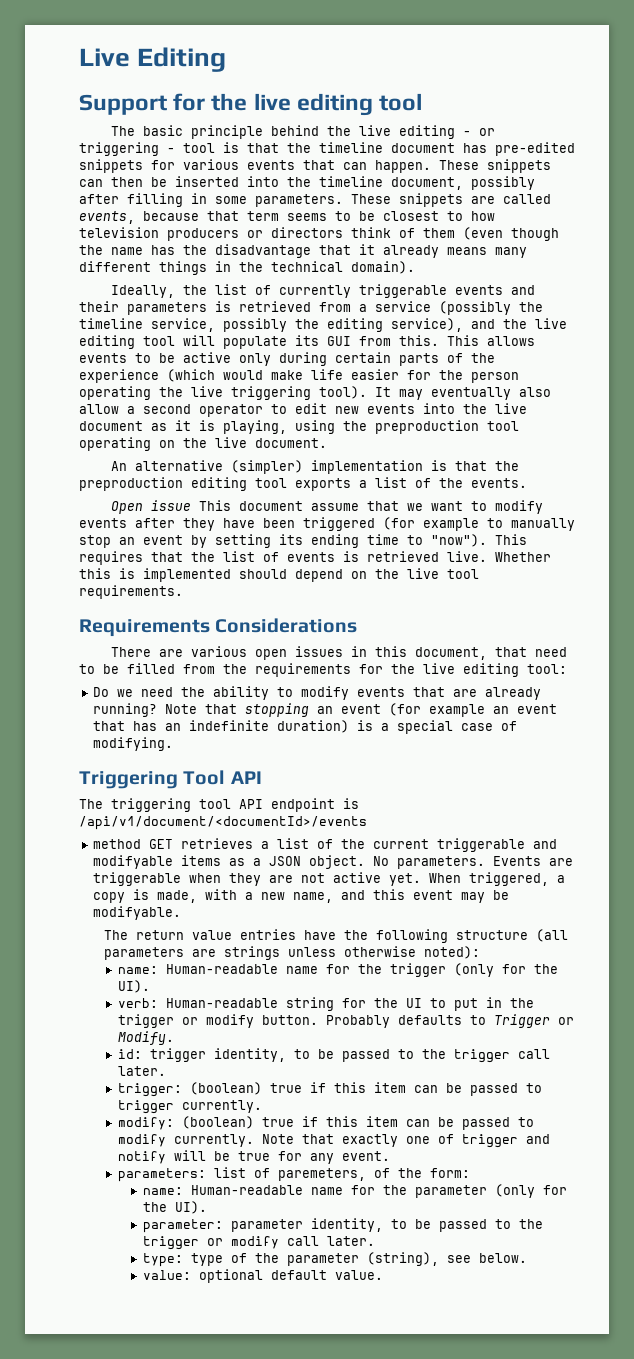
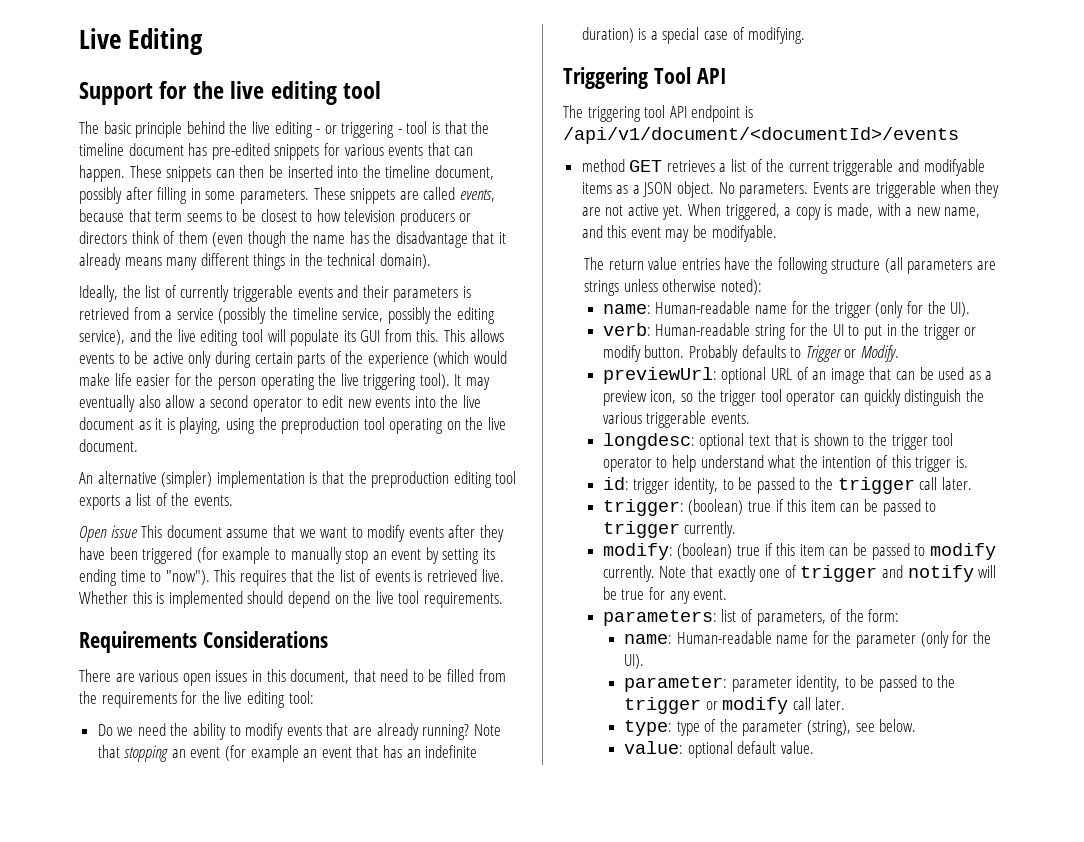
(174, 1038) none -> [602,367,993,384] [602,389,984,406] [602,411,751,428] [602,433,954,450] [602,455,968,472] // previewUrl: optional URL of an image that can be used as a preview icon, so the trigger tool operator can quickly distinguish the various triggerable events. // longdesc: optional text that is shown to the trigger tool operator to help understand what the intention of this trigger is.
[277,1168,366,1181] paremeters, -> [756,611,826,626] parameters,

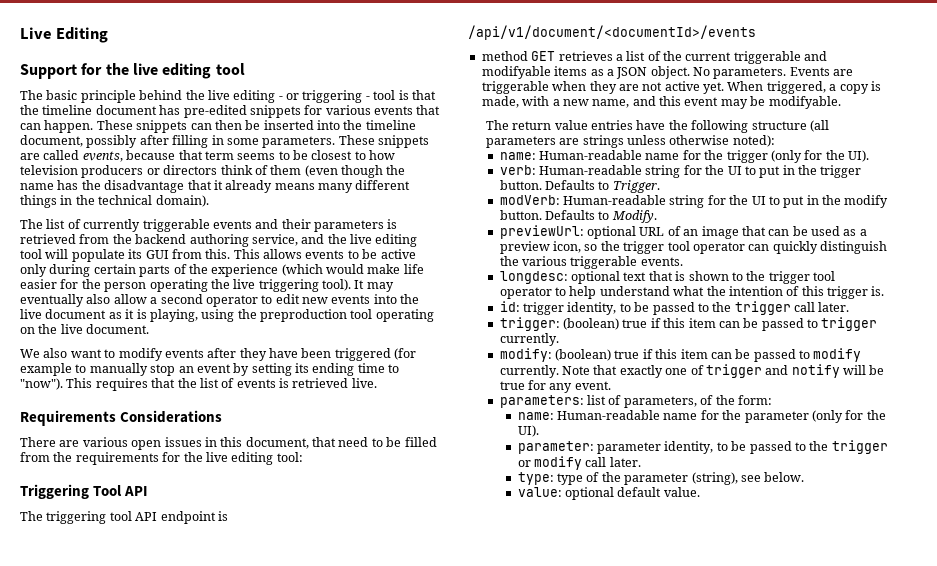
[79,285,141,302] Ideally, the -> [20,219,43,229] The
[165,307,495,324] [79,330,125,345] a service (possibly the timeline service, possibly the editing service), -> [112,234,298,247] the backend authoring service,
[79,471,517,488] [79,493,233,510] [79,525,316,542] An alternative (simpler) implementation is that the preproduction editing tool exports a list of the events. // Open issue This document assume that we -> [20,348,68,358] We also
[79,591,503,608] Whether this is implemented should depend on the live tool requirements. -> (377, 383) none
[97,723,501,740] [97,745,478,762] [581,27,806,44] // Do we need the ability to modify events that are already running? Note that stopping an event (for example an event that has an indefinite duration) is a special case of modifying. -> (303, 457) none
[964,327,977,336] [602,345,857,362] or modify button. Probably defaults to Trigger or -> [499,180,660,193] [499,195,889,208] [499,210,610,220] button. Defaults to Trigger. // modVerb: Human-readable string for the UI to put in the modify button. Defaults to

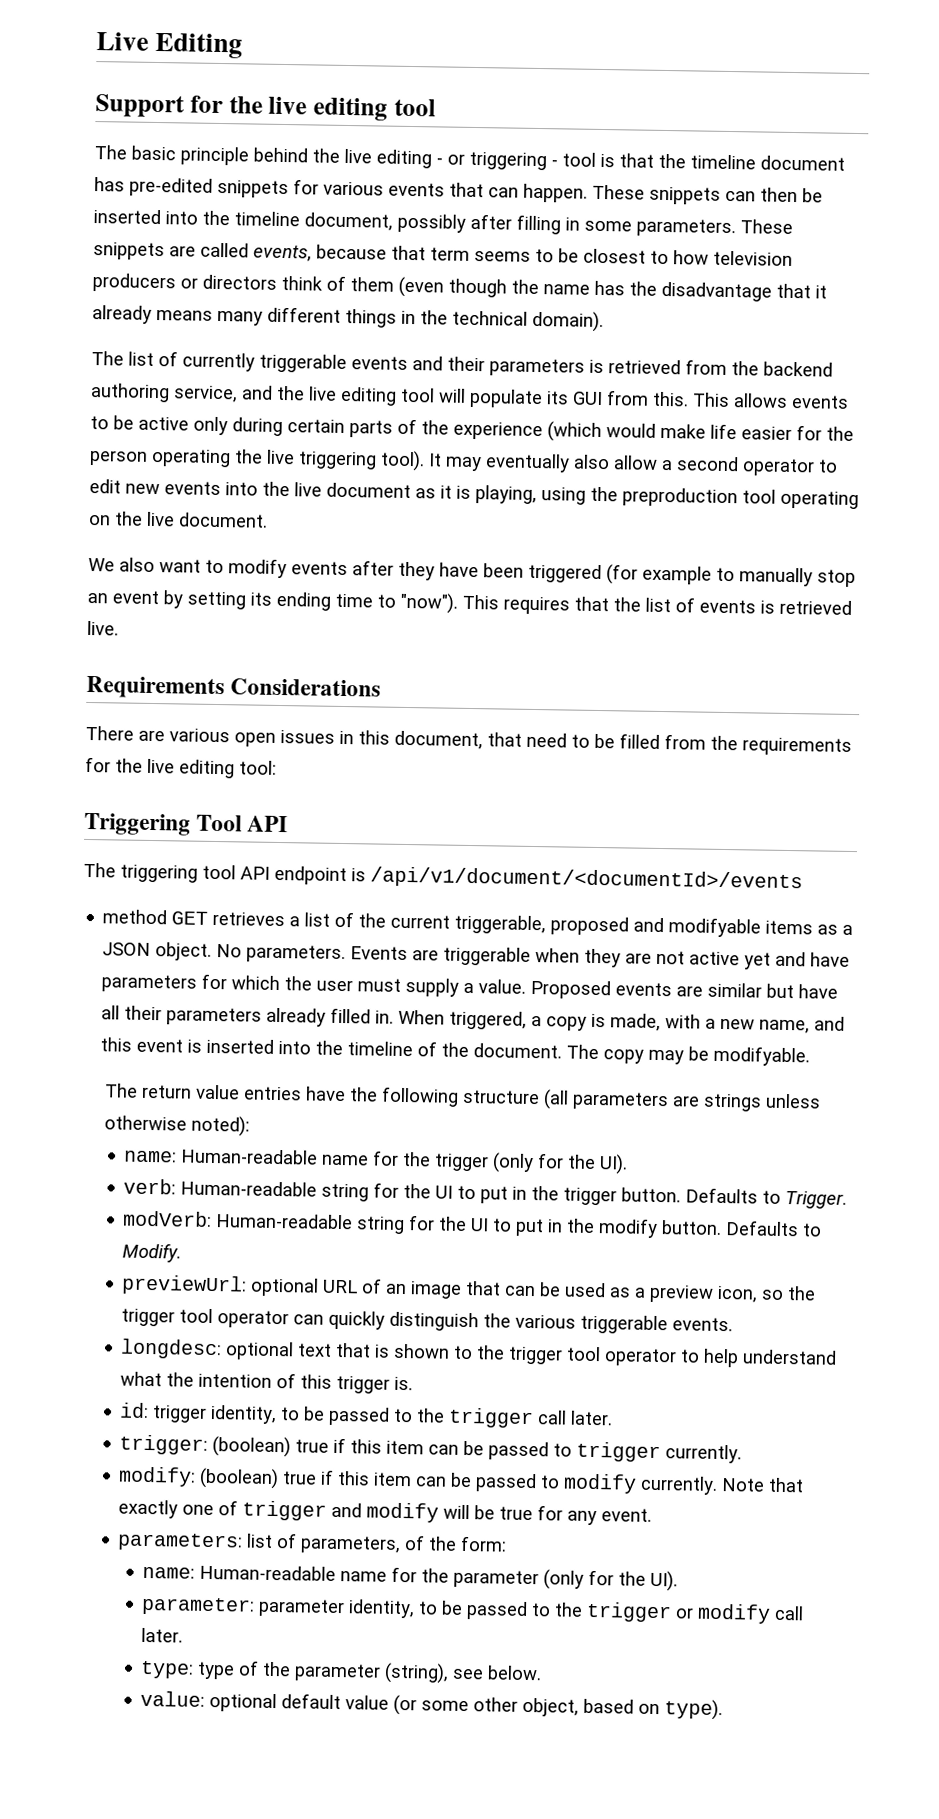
[733,51,801,64] triggerable -> [454,914,630,936] triggerable, proposed
[703,82,724,94] yet. -> [744,951,851,970] [101,973,839,1000] [101,1005,395,1027] yet and have parameters for which the user must supply a value. Proposed events are similar but have all their parameters already filled in.
(719, 101) none -> [187,1038,645,1064] is inserted into the timeline of the document. The copy
[791,364,840,378] notify -> [366,1502,440,1523] modify
[663,487,700,497] value. -> [345,1694,724,1721] value (or some other object, based on type).

